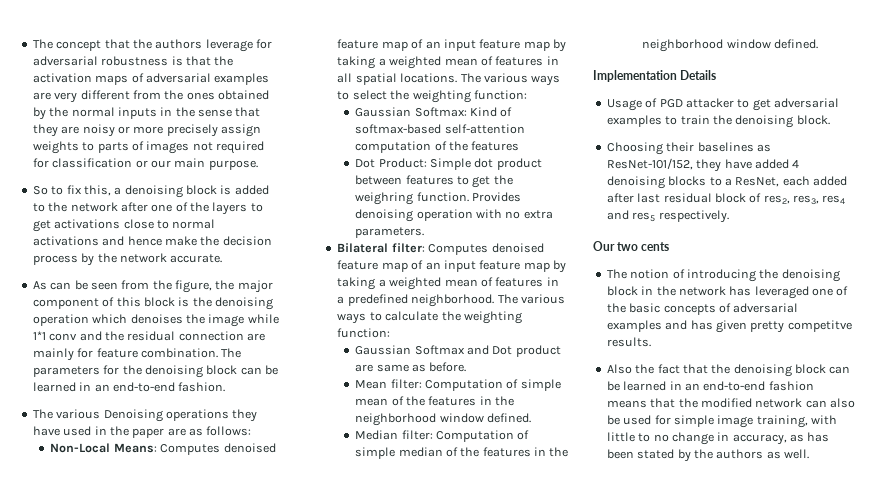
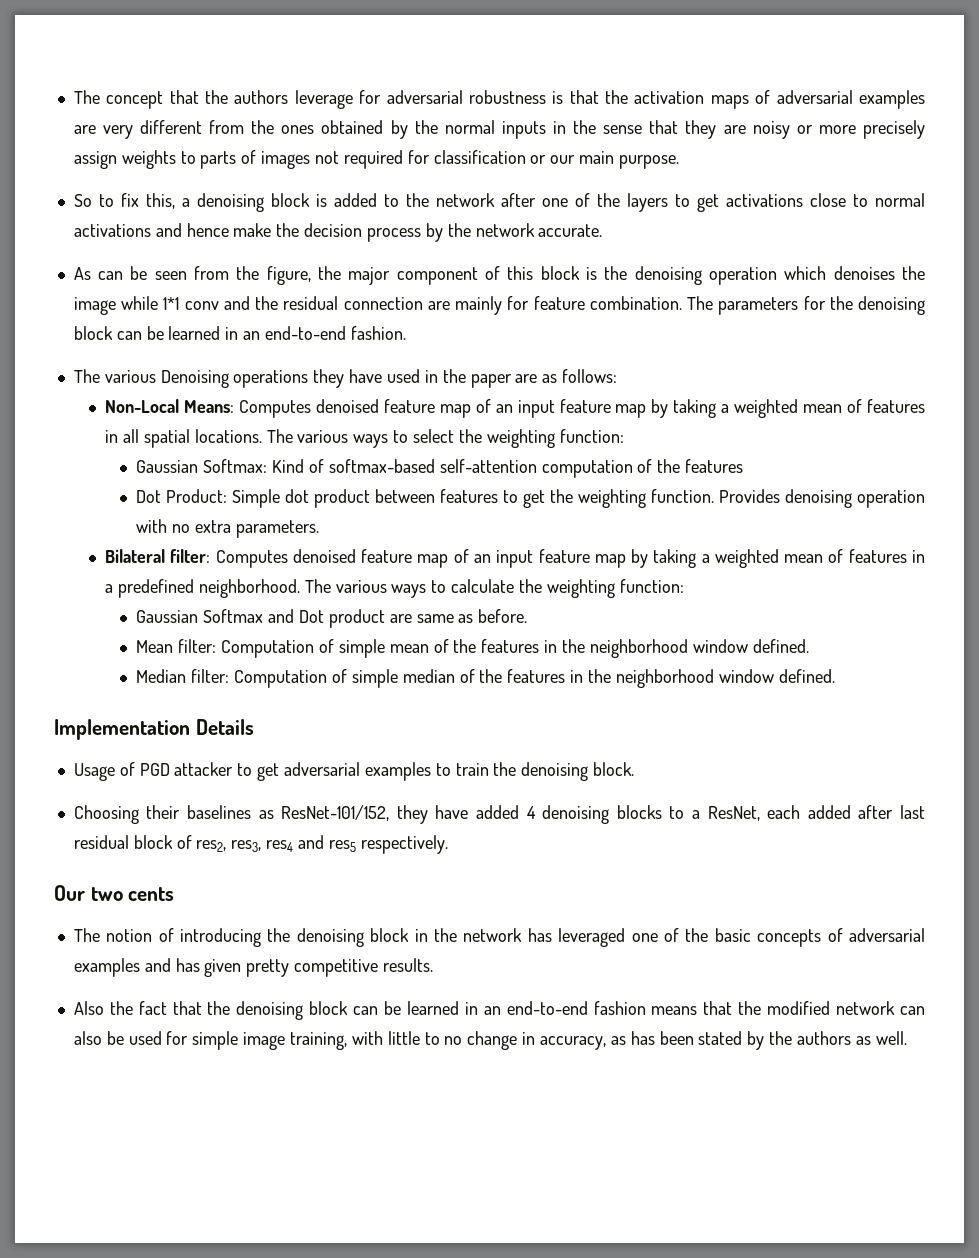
[355,192,414,205] weighring -> [578,489,647,508] weighting
[787,320,852,332] competitve -> [294,959,379,977] competitive

